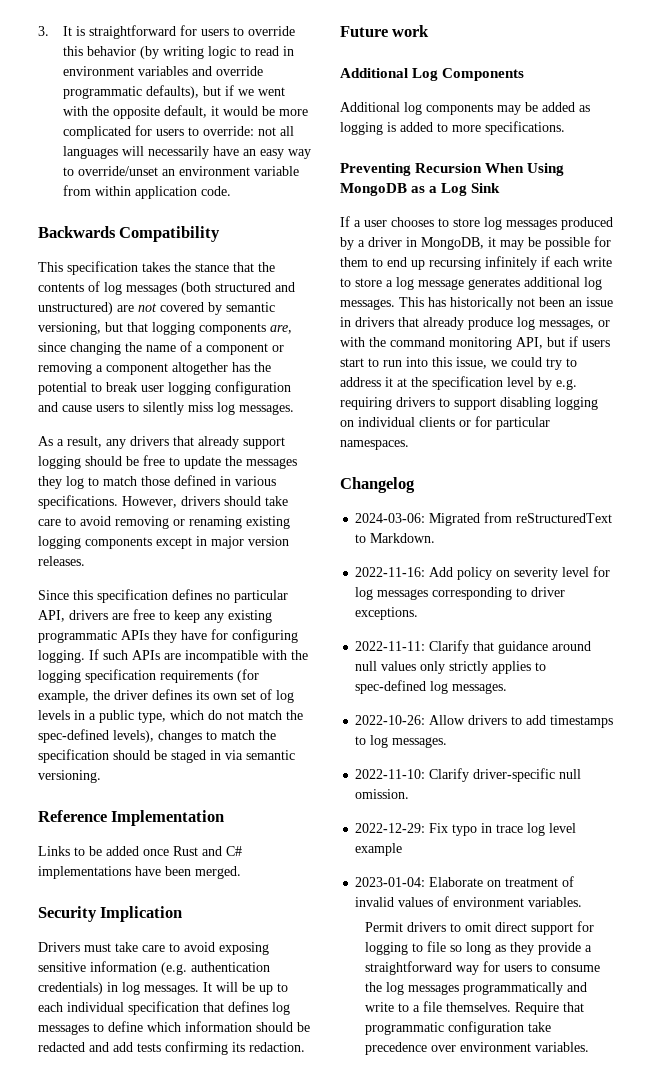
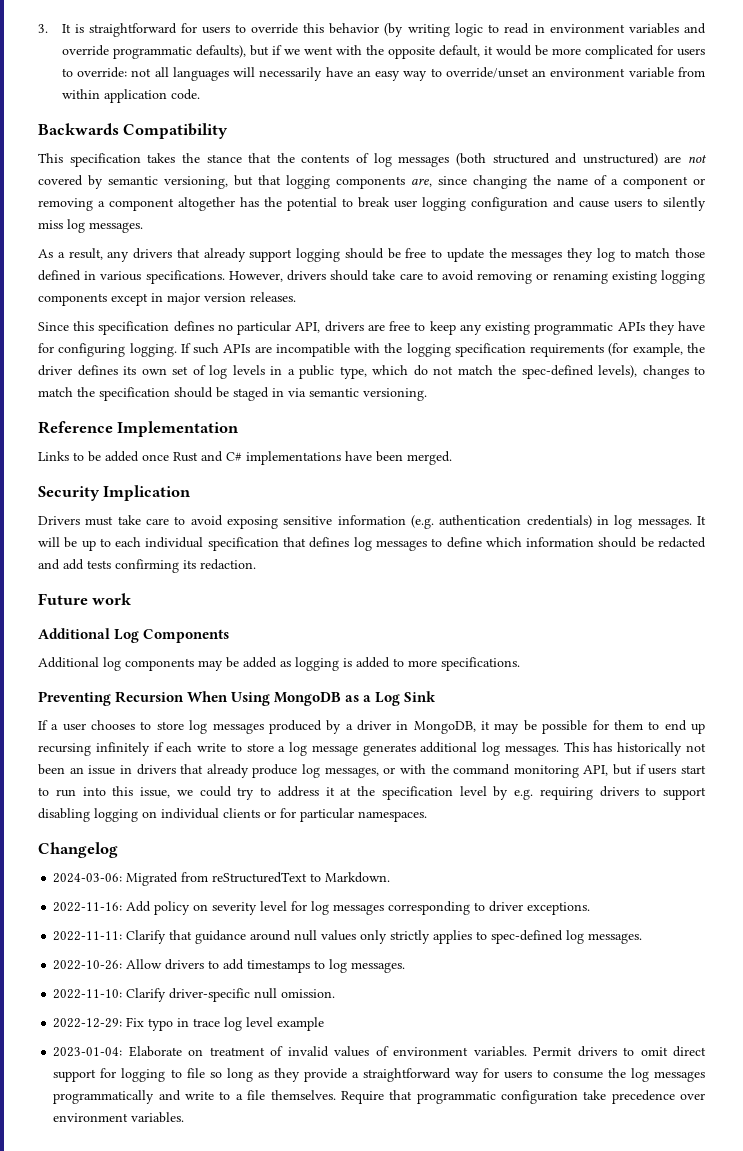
(583, 902) // -> (527, 1051) none

